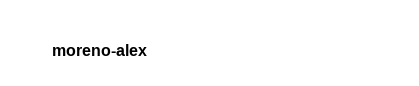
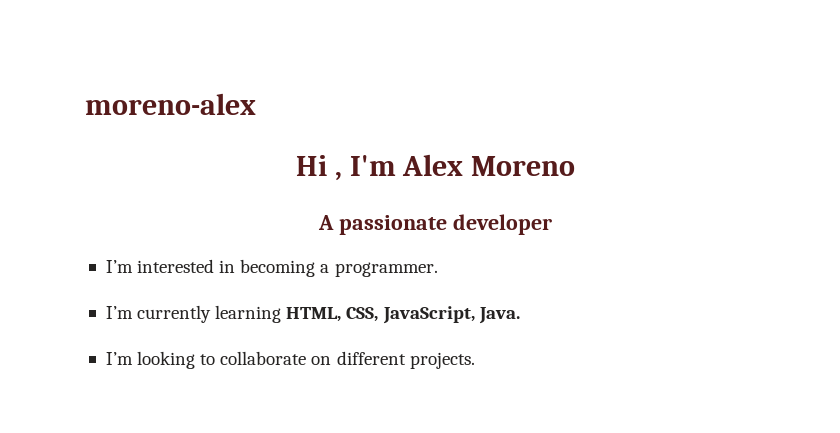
(147, 50) none -> [295,154,576,181] [318,214,552,235] [105,259,438,277] [105,305,520,324] [105,351,475,369] // Hi , I'm Alex Moreno // A passionate developer // I’m interested in becoming a programmer. // I’m currently learning HTML, CSS, JavaScript, Java. // I’m looking to collaborate on different projects.

